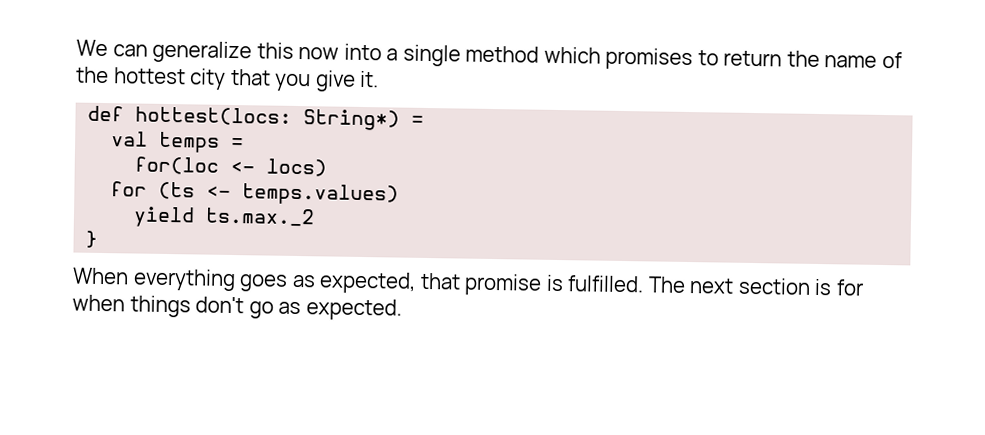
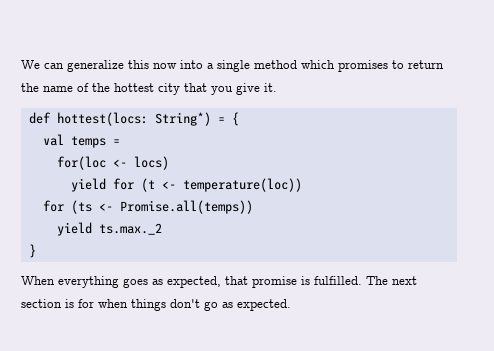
(425, 120) none -> [231,112,239,126] {
(328, 167) none -> [70,178,302,192] // yield for (t <- temperature(loc))
[242,183,400,206] temps.values) -> [119,200,253,214] Promise.all(temps))

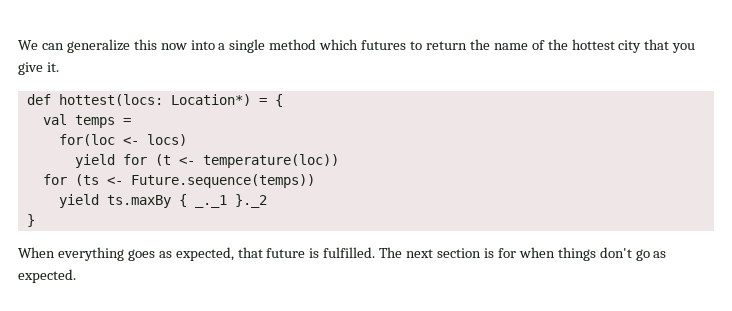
[338,60,388,72] promises -> [361,40,407,50] futures
[154,112,211,126] String*) -> [170,94,251,106] Location*)
[119,200,253,214] [56,222,162,236] Promise.all(temps)) // yield ts.max._2 -> [130,174,315,188] [58,194,267,208] Future.sequence(temps)) // yield ts.maxBy { _._1 }._2
[252,276,297,288] promise -> [266,248,306,258] future

